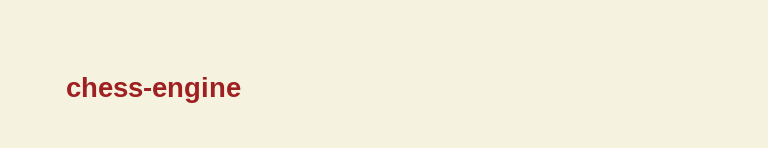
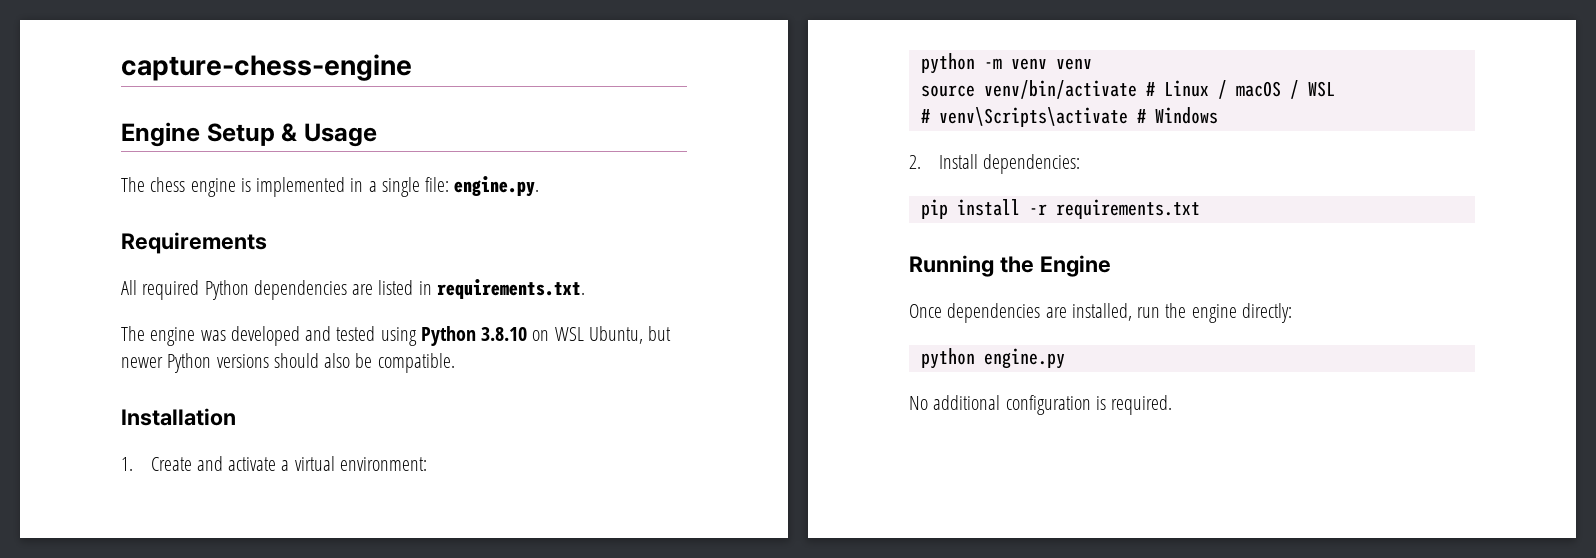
[66,77,241,103] chess-engine -> [121,54,412,81] [121,122,377,147] [121,176,540,197] [121,232,267,254] [121,279,585,300] [121,326,672,346] [121,353,455,373] [121,408,236,426] [121,456,427,471] [920,53,1092,74] [920,80,1335,99] [920,107,1218,127] [909,154,1080,174] [920,199,1200,219] [909,255,1111,277] [909,303,1292,323] [920,348,1065,369] [909,395,1173,415] capture-chess-engine // Engine Setup & Usage // The chess engine is implemented in a single file: engine.py. // Requirements // All required Python dependencies are listed in requirements.txt. // The engine was developed and tested using Python 3.8.10 on WSL Ubuntu, but newer Python versions should also be compatible. // Installation // 1. Create and activate a virtual environment: // python -m venv venv // source venv/bin/activate # Linux / macOS / WSL // # venv\Scripts\activate # Windows // 2. Install dependencies: // pip install -r requirements.txt // Running the Engine // Once dependencies are installed, run the engine directly: // python engine.py // No additional configuration is required.

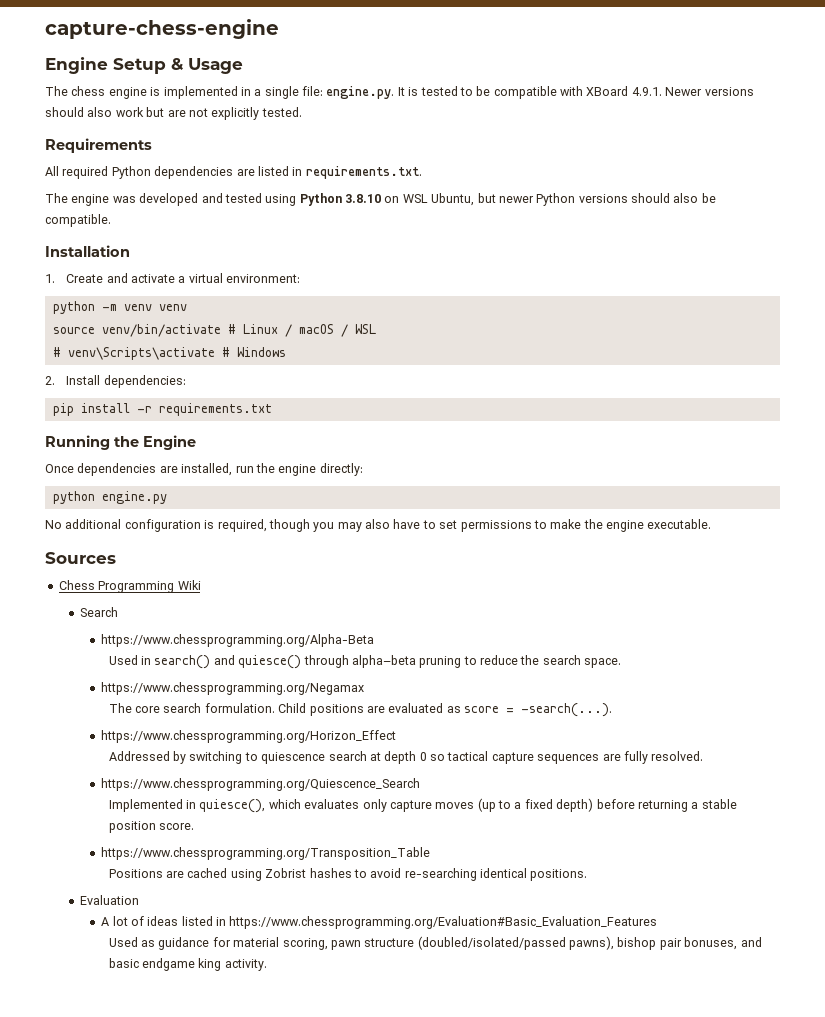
(540, 186) none -> [397,86,754,99] [45,107,302,120] It is tested to be compatible with XBoard 4.9.1. Newer versions should also work but are not explicitly tested.
[1111,395,1173,415] required. -> [217,519,712,532] [45,552,116,564] [58,580,201,593] [79,607,118,617] [101,634,375,647] [108,655,622,669] [101,682,365,695] [108,703,613,717] [101,730,397,743] [108,751,704,764] [101,778,421,791] [108,798,737,813] [108,821,195,833] [101,847,431,860] [108,868,588,881] [79,895,139,905] [101,916,658,929] [108,936,762,950] [108,958,267,971] required, though you may also have to set permissions to make the engine executable. // Sources // Chess Programming Wiki // Search // https://www.chessprogramming.org/Alpha-Beta // Used in search() and quiesce() through alpha–beta pruning to reduce the search space. // https://www.chessprogramming.org/Negamax // The core search formulation. Child positions are evaluated as score = -search(...). // https://www.chessprogramming.org/Horizon_Effect // Addressed by switching to quiescence search at depth 0 so tactical capture sequences are fully resolved. // https://www.chessprogramming.org/Quiescence_Search // Implemented in quiesce(), which evaluates only capture moves (up to a fixed depth) before returning a stable position score. // https://www.chessprogramming.org/Transposition_Table // Positions are cached using Zobrist hashes to avoid re-searching identical positions. // Evaluation // A lot of ideas listed in https://www.chessprogramming.org/Evaluation#Basic_Evaluation_Features // Used as guidance for material scoring, pawn structure (doubled/isolated/passed pawns), bishop pair bonuses, and basic endgame king activity.

